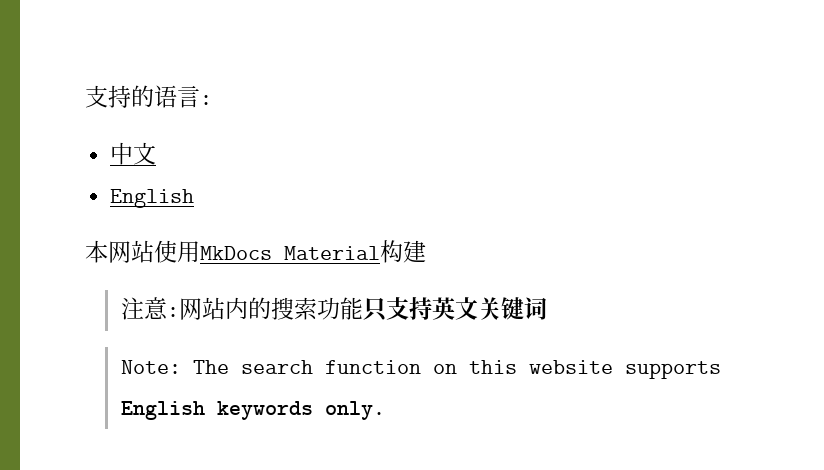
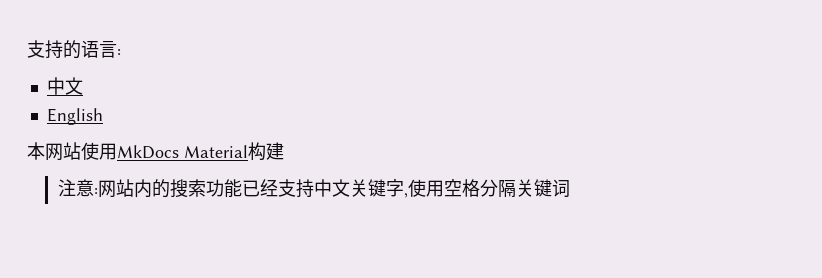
[362,297,547,321] [120,360,721,379] [120,401,385,420] 只支持英文关键词 // Note: The search function on this website supports English keywords only. -> [241,179,570,198] 已经支持中文关键字,使用空格分隔关键词

